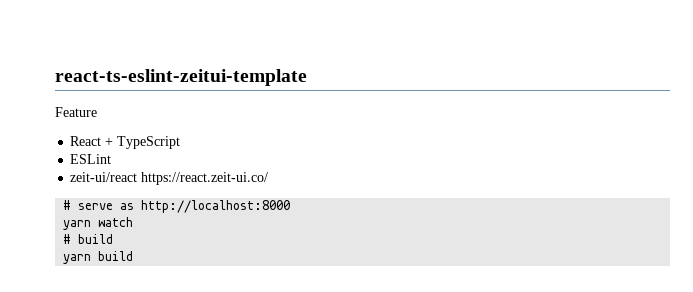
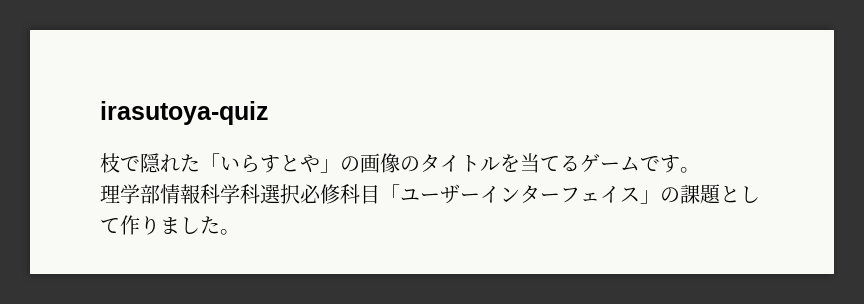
[55,69,307,86] [55,107,97,117] [70,136,181,149] [70,154,112,164] [70,172,269,185] [63,200,291,213] [63,217,134,230] [63,234,114,244] [63,251,134,264] react-ts-eslint-zeitui-template // Feature // React + TypeScript // ESLint // zeit-ui/react https://react.zeit-ui.co/ // # serve as http://localhost:8000 // yarn watch // # build // yarn build -> [100,101,269,125] [100,153,700,173] [100,184,760,204] [100,215,240,235] irasutoya-quiz // 枝で隠れた「いらすとや」の画像のタイトルを当てるゲームです。 // 理学部情報科学科選択必修科目「ユーザーインターフェイス」の課題として作りました。

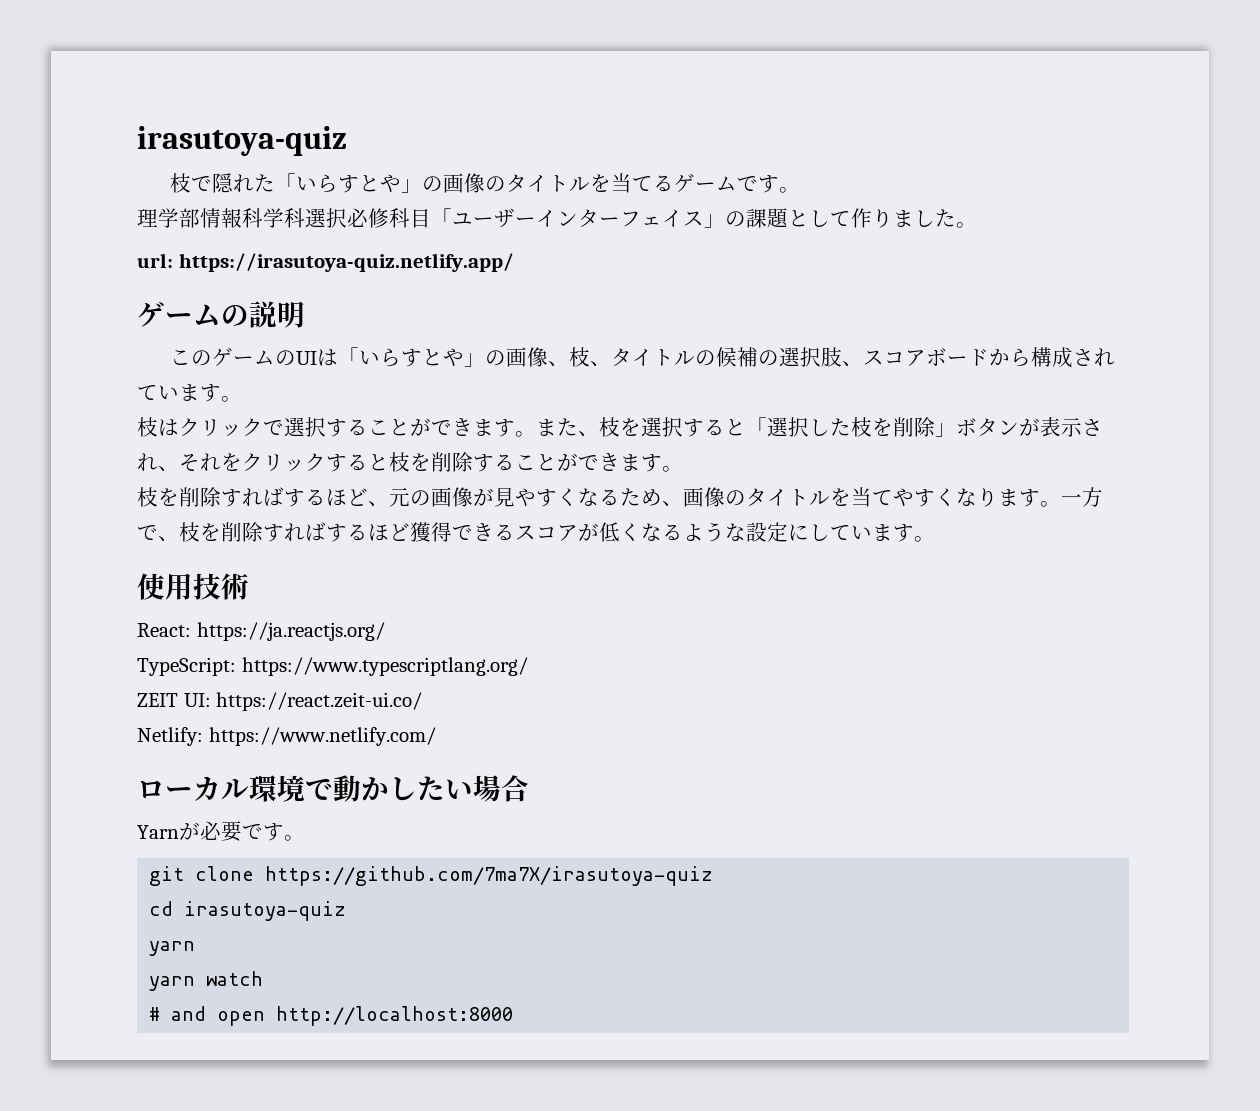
(240, 232) none -> [137,253,514,272] [137,301,305,328] [169,347,1115,368] [137,384,242,402] [137,417,1103,437] [137,452,683,472] [137,487,1103,507] [137,522,935,542] [137,573,249,600] [137,622,385,641] [137,657,528,676] [137,692,423,711] [137,727,436,746] [137,775,529,802] [137,821,305,842] [149,866,714,886] [149,901,347,921] [149,941,196,956] [149,971,264,991] [149,1006,514,1026] // url: https://irasutoya-quiz.netlify.app/ // ゲームの説明 // このゲームのUIは「いらすとや」の画像、枝、タイトルの候補の選択肢、スコアボードから構成されています。 // 枝はクリックで選択することができます。また、枝を選択すると「選択した枝を削除」ボタンが表示され、それをクリックすると枝を削除することができます。 // 枝を削除すればするほど、元の画像が見やすくなるため、画像のタイトルを当てやすくなります。一方で、枝を削除すればするほど獲得できるスコアが低くなるような設定にしています。 // 使用技術 // React: https://ja.reactjs.org/ // TypeScript: https://www.typescriptlang.org/ // ZEIT UI: https://react.zeit-ui.co/ // Netlify: https://www.netlify.com/ // ローカル環境で動かしたい場合 // Yarnが必要です。 // git clone https://github.com/7ma7X/irasutoya-quiz // cd irasutoya-quiz // yarn // yarn watch // # and open http://localhost:8000

